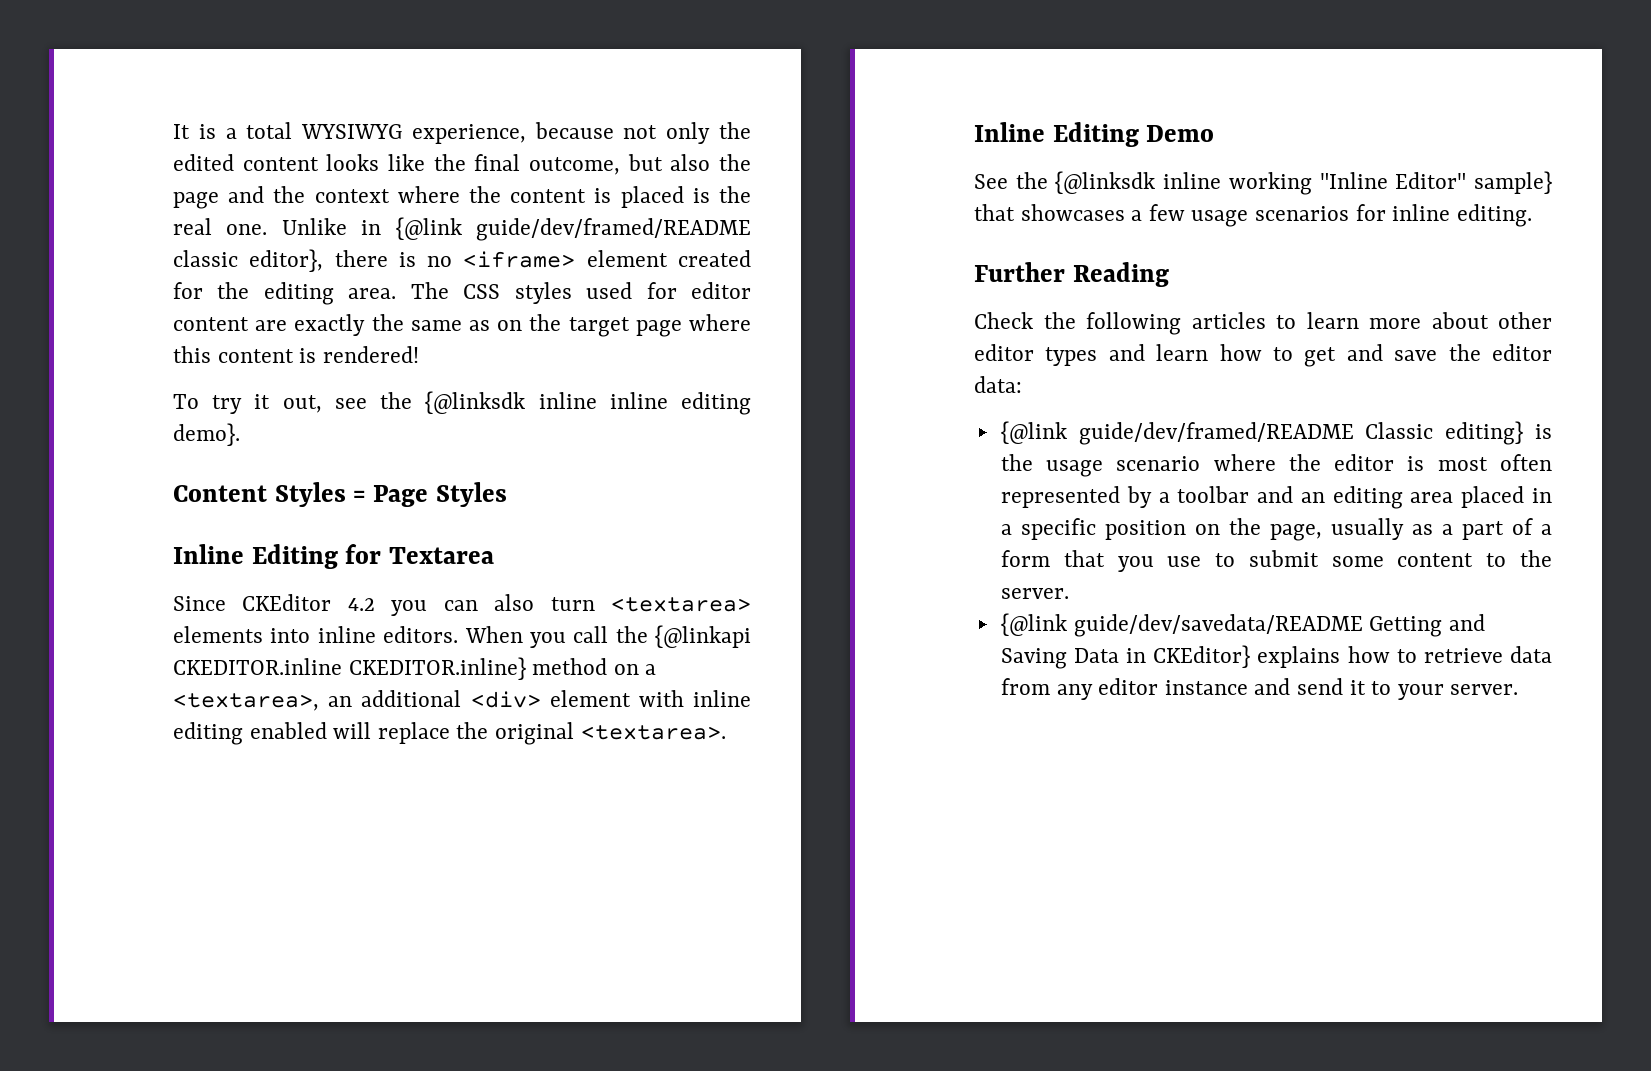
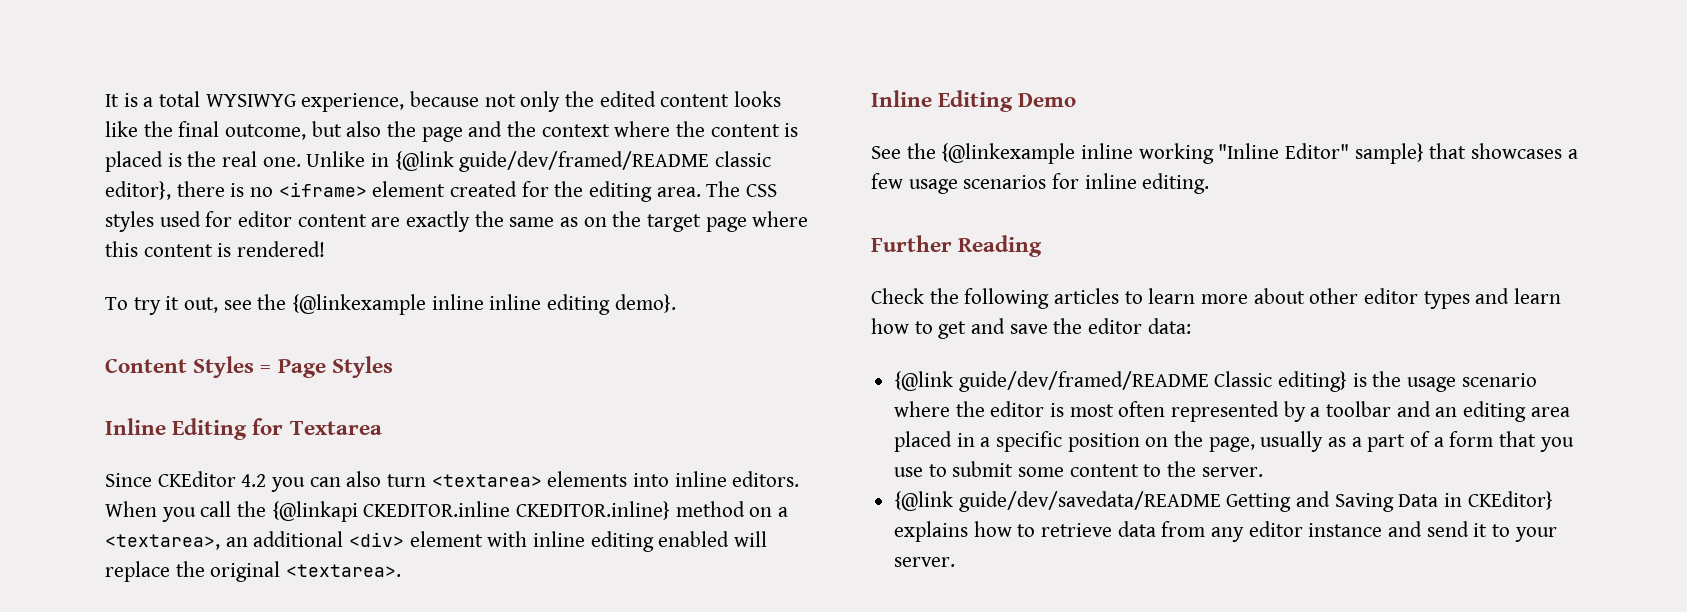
[425,391,526,414] {@linksdk -> [292,294,427,315] {@linkexample
[1055,171,1156,194] {@linksdk -> [941,143,1076,164] {@linkexample

